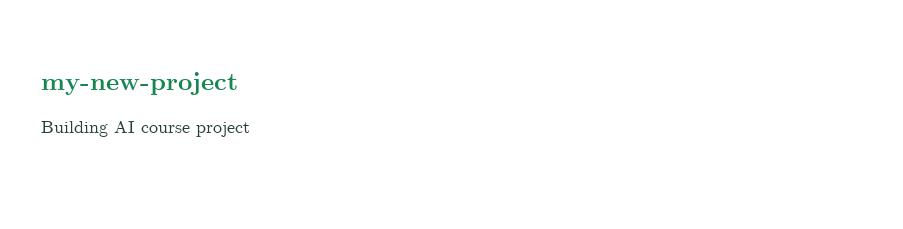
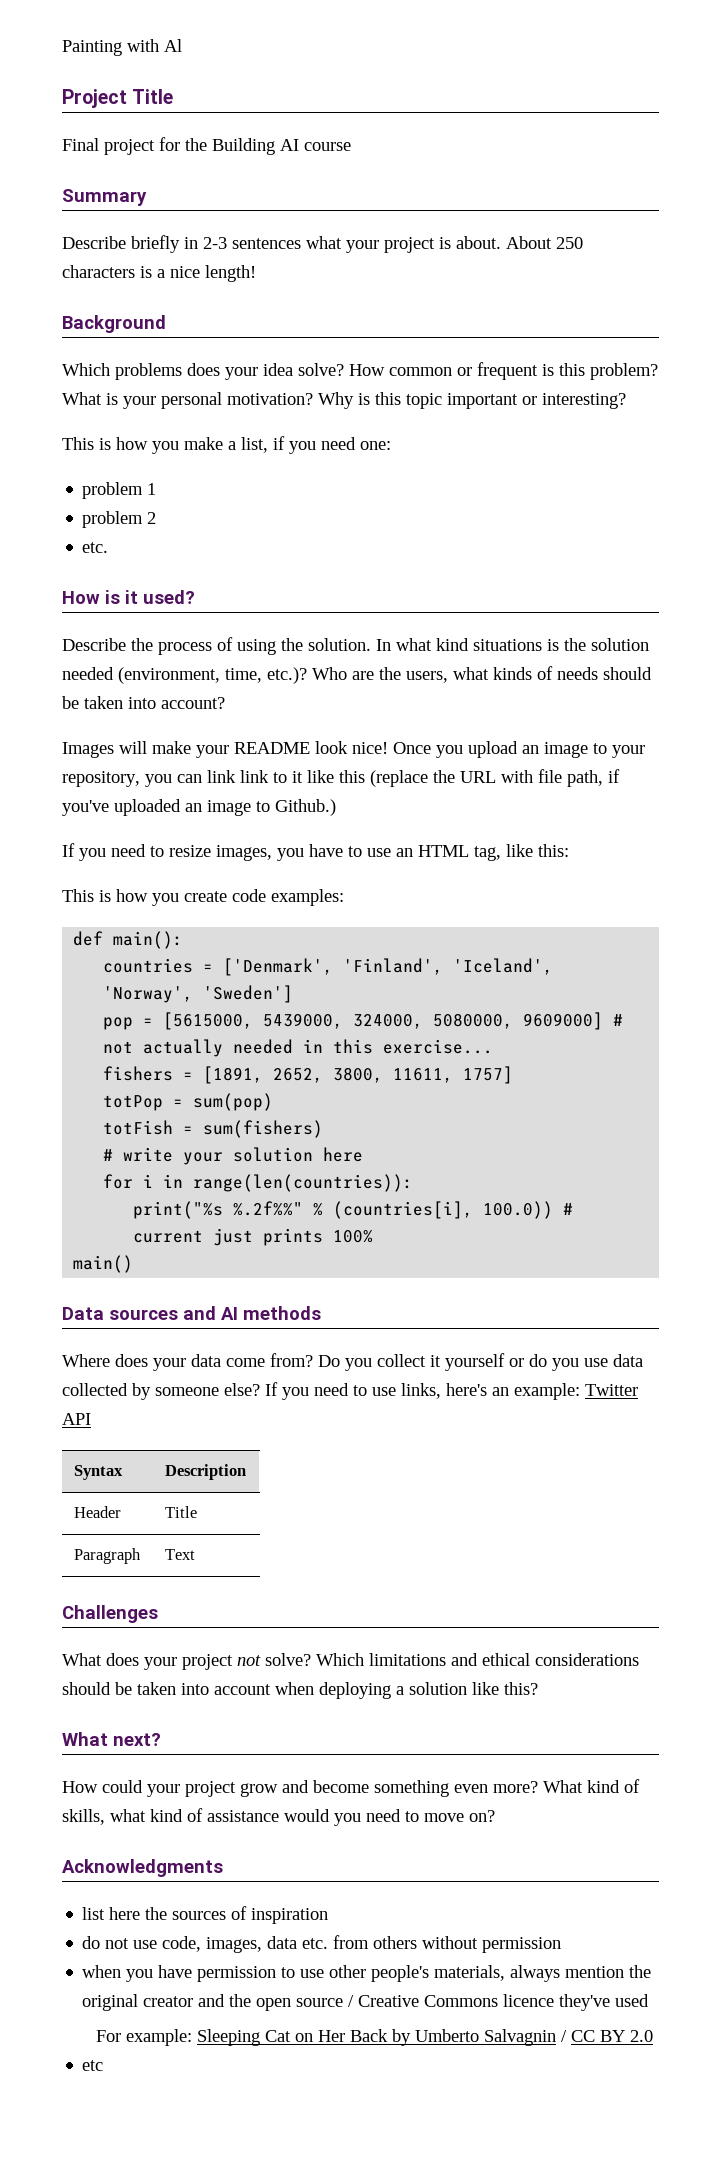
[41,72,238,95] [41,121,250,137] my-new-project // Building AI course project -> [62,39,182,56] [62,89,174,108] [62,137,351,155] [62,189,147,206] [62,235,583,253] [62,265,256,282] [62,315,166,333] [62,362,658,380] [62,392,626,409] [62,436,391,454] [82,482,157,499] [82,511,157,528] [82,542,109,553] [62,590,195,604] [62,637,649,655] [62,666,652,684] [62,696,225,709] [62,741,645,758] [62,769,620,787] [62,799,336,816] [62,843,569,861] [62,889,344,906] [73,931,184,949] [103,958,554,976] [103,985,294,1003] [103,1012,624,1030] [103,1039,494,1057] [103,1066,514,1084] [103,1093,274,1111] [103,1120,324,1138] [103,1147,364,1165] [103,1174,414,1192] [133,1201,574,1219] [133,1228,374,1246] [73,1255,134,1273] [62,1306,321,1320] [62,1353,643,1371] [62,1382,638,1400] [62,1413,91,1425] [74,1465,124,1480] [165,1464,247,1480] [74,1506,122,1518] [165,1506,198,1518] [74,1548,142,1564] [165,1549,196,1560] [62,1605,158,1623] [62,1653,639,1670] [62,1682,538,1699] [62,1732,161,1746] [62,1779,640,1797] [62,1808,495,1826] [62,1859,223,1877] [82,1906,329,1924] [82,1935,562,1953] [82,1965,652,1982] [82,1994,650,2011] [96,2029,654,2046] [82,2060,104,2071] Painting with Al // Project Title // Final project for the Building AI course // Summary // Describe briefly in 2-3 sentences what your project is about. About 250 characters is a nice length! // Background // Which problems does your idea solve? How common or frequent is this problem? What is your personal motivation? Why is this topic important or interesting? // This is how you make a list, if you need one: // problem 1 // problem 2 // etc. // How is it used? // Describe the process of using the solution. In what kind situations is the solution needed (environment, time, etc.)? Who are the users, what kinds of needs should be taken into account? // Images will make your README look nice! Once you upload an image to your repository, you can link link to it like this (replace the URL with file path, if you've uploaded an image to Github.) // If you need to resize images, you have to use an HTML tag, like this: // This is how you create code examples: // def main(): // countries = ['Denmark', 'Finland', 'Iceland', 'Norway', 'Sweden'] // pop = [5615000, 5439000, 324000, 5080000, 9609000] # not actually needed in this exercise... // fishers = [1891, 2652, 3800, 11611, 1757] // totPop = sum(pop) // totFish = sum(fishers) // # write your solution here // for i in range(len(countries)): // print("%s %.2f%%" % (countries[i], 100.0)) # current just prints 100% // main() // Data sources and AI methods // Where does your data come from? Do you collect it yourself or do you use data collected by someone else? If you need to use links, here's an example: Twitter API // Syntax | Description // Header | Title // Paragraph | Text // Challenges // What does your project not solve? Which limitations and ethical considerations should be taken into account when deploying a solution like this? // What next? // How could your project grow and become something even more? What kind of skills, what kind of assistance would you need to move on? // Acknowledgments // list here the sources of inspiration // do not use code, images, data etc. from others without permission // when you have permission to use other people's materials, always mention the original creator and the open source / Creative Commons licence they've used // For example: Sleeping Cat on Her Back by Umberto Salvagnin / CC BY 2.0 // etc

